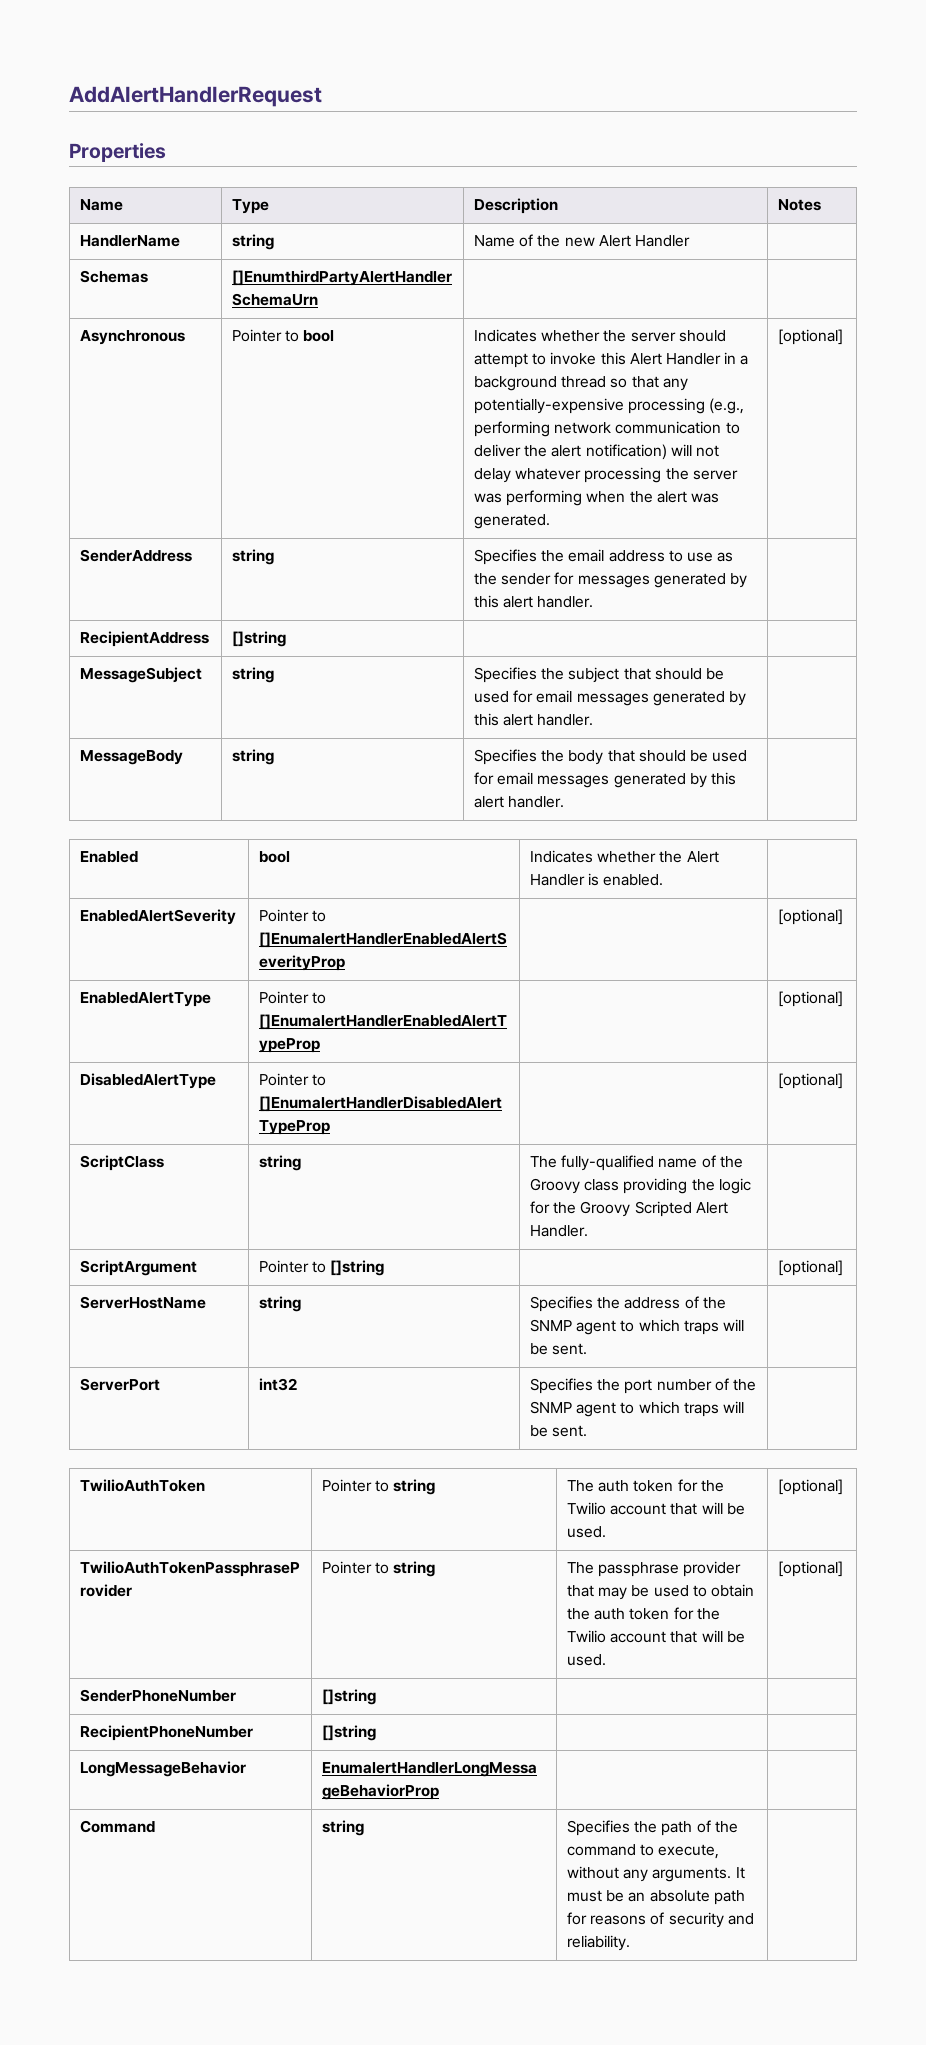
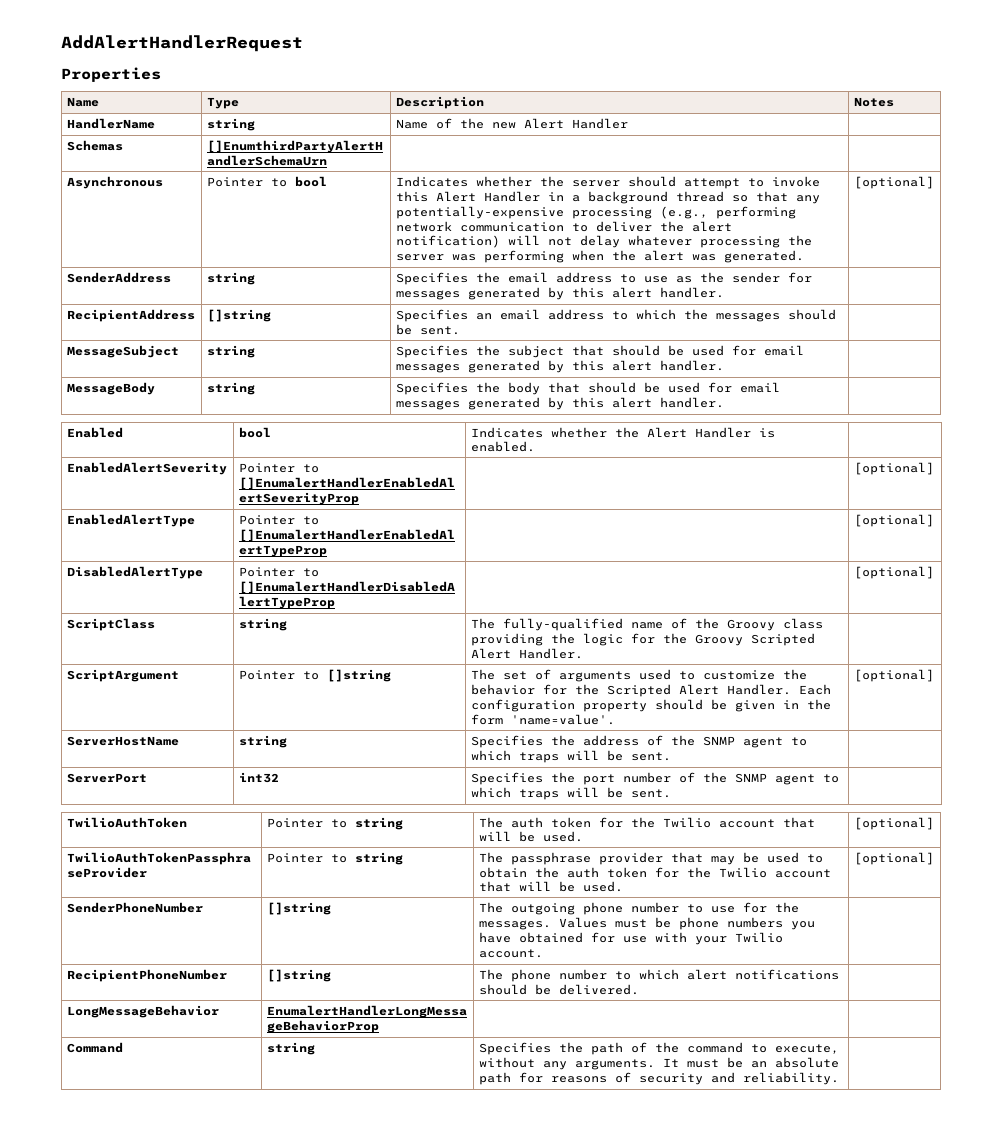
(287, 639) none -> [395,309,836,322] [395,324,460,335] Specifies an email address to which the messages should be sent.
(385, 1268) none -> [470,669,807,682] [470,684,831,697] [470,699,831,712] [470,714,615,725] The set of arguments used to customize the behavior for the Scripted Alert Handler. Each configuration property should be given in the form 'name=value'.
[80,1725,254,1741] [322,1725,377,1741] | // RecipientPhoneNumber | []string | -> [478,902,799,915] [478,917,815,930] [478,932,783,945] [478,949,543,958] [66,969,227,982] [266,969,331,982] [478,969,839,982] [478,984,639,995] The outgoing phone number to use for the messages. Values must be phone numbers you have obtained for use with your Twilio account. | // RecipientPhoneNumber | []string | The phone number to which alert notifications should be delivered.

